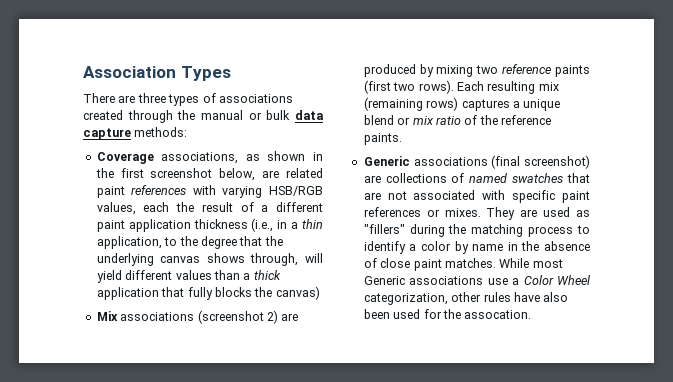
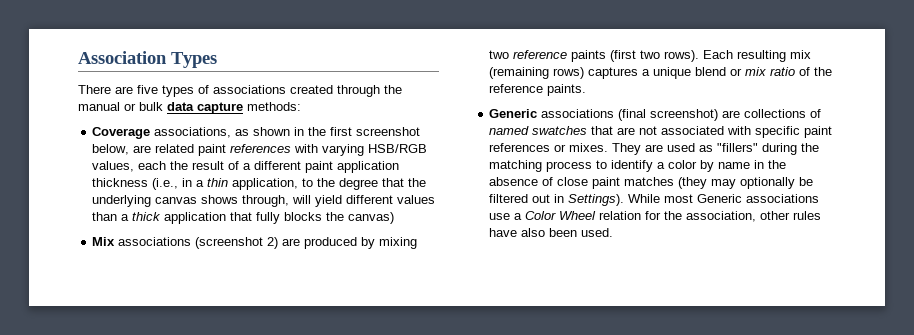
[137,93,166,103] three -> [137,85,158,94] five
[444,258,496,268] matches. -> [624,177,814,189] [489,194,625,206] matches (they may optionally be filtered out in Settings).
[363,293,448,305] categorization, -> [599,211,757,222] relation for the association,
[393,309,532,319] used for the assocation. -> [581,228,614,237] used.

